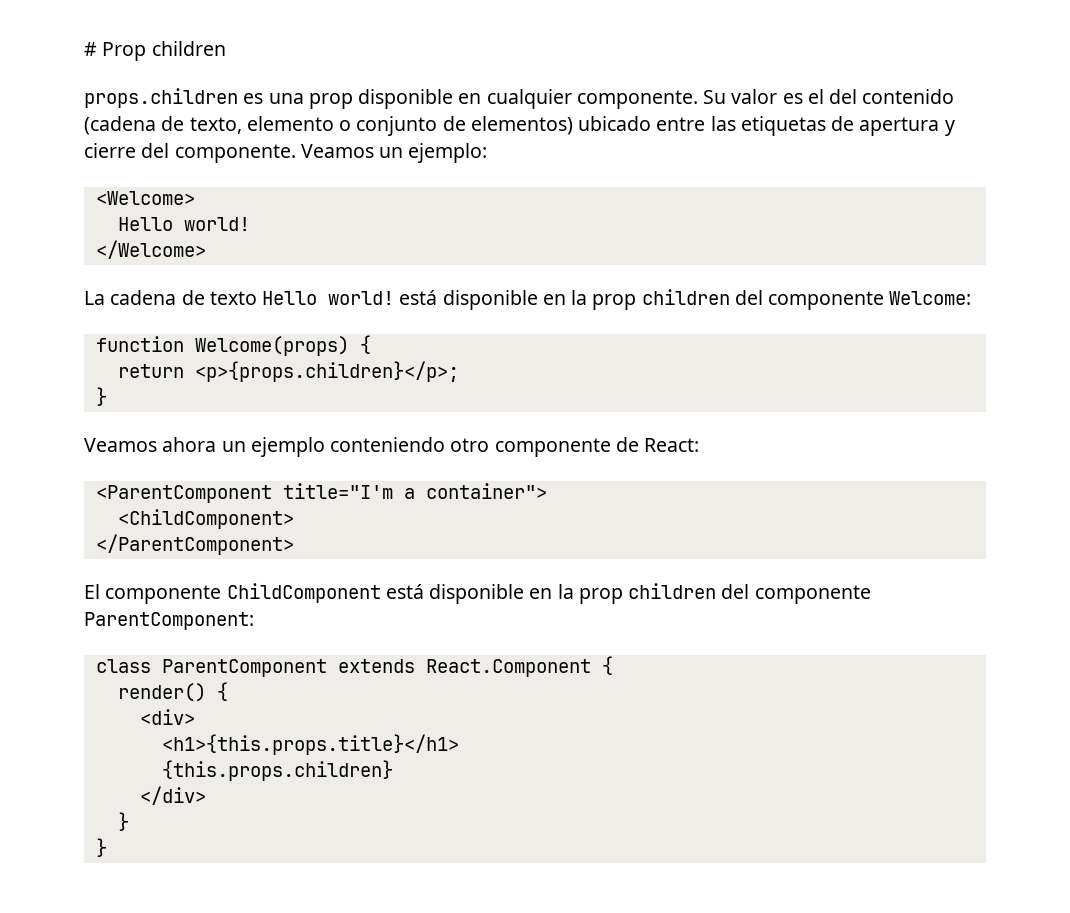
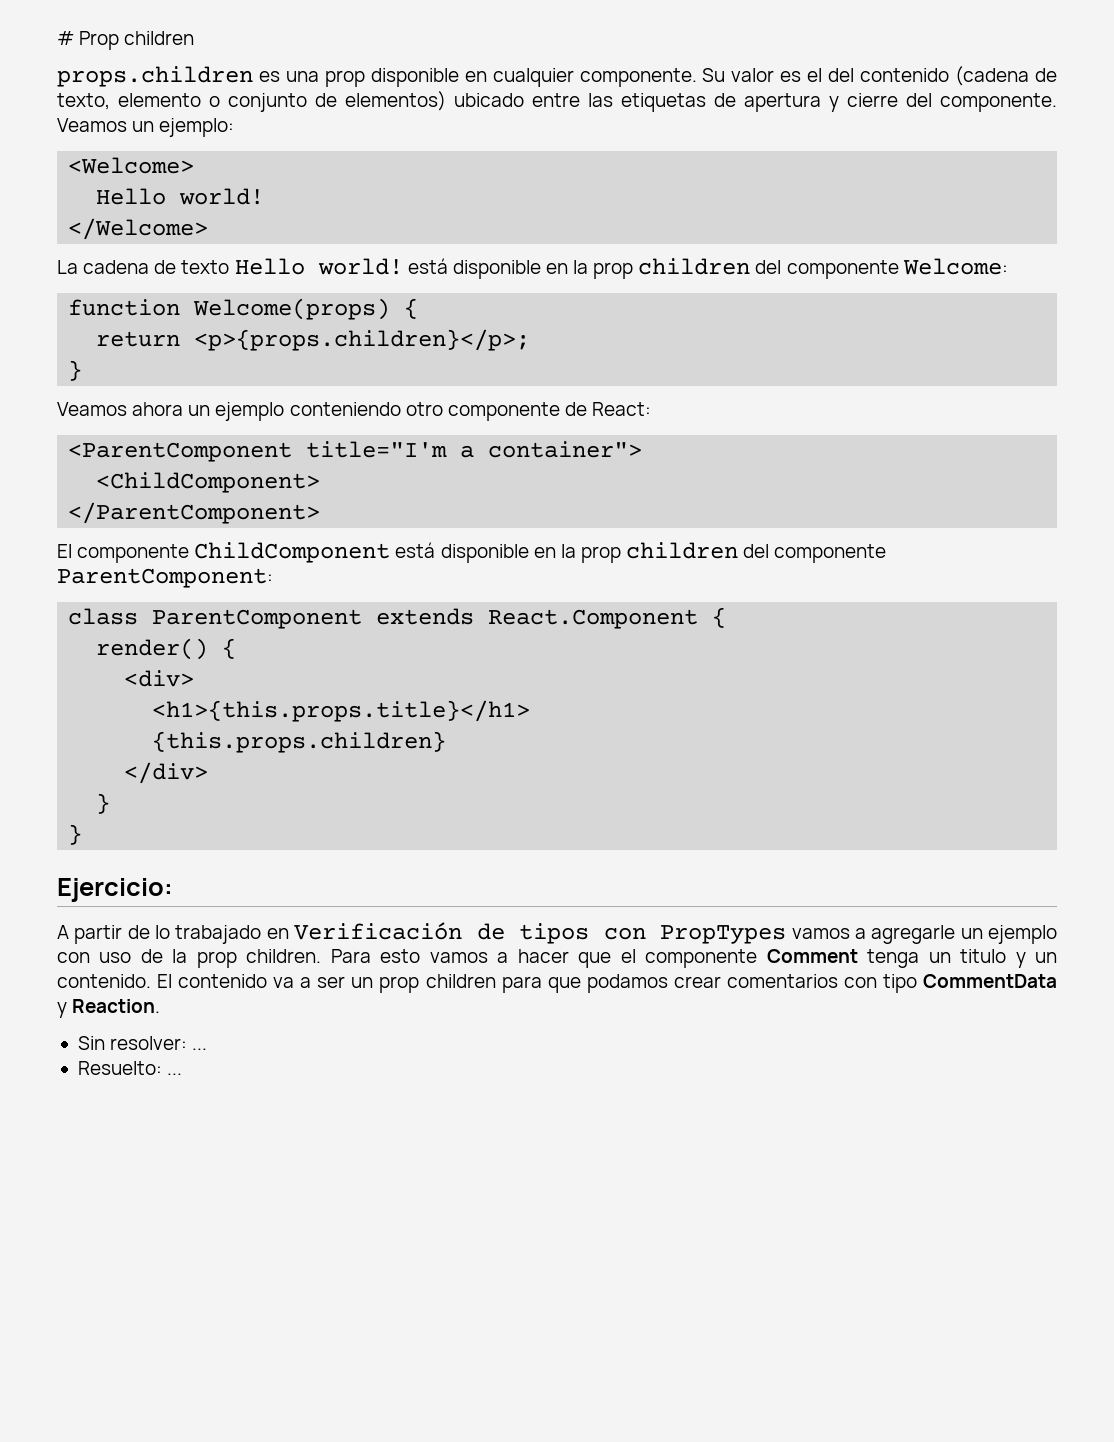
(107, 847) none -> [57,878,173,902] [57,922,1057,944] [57,949,1058,968] [57,974,1057,993] [57,999,161,1018] [77,1036,208,1050] [77,1061,183,1075] // Ejercicio: // A partir de lo trabajado en Verificación de tipos con PropTypes vamos a agregarle un ejemplo con uso de la prop children. Para esto vamos a hacer que el componente Comment tenga un titulo y un contenido. El contenido va a ser un prop children para que podamos crear comentarios con tipo CommentData y Reaction. // Sin resolver: ... // Resuelto: ...

